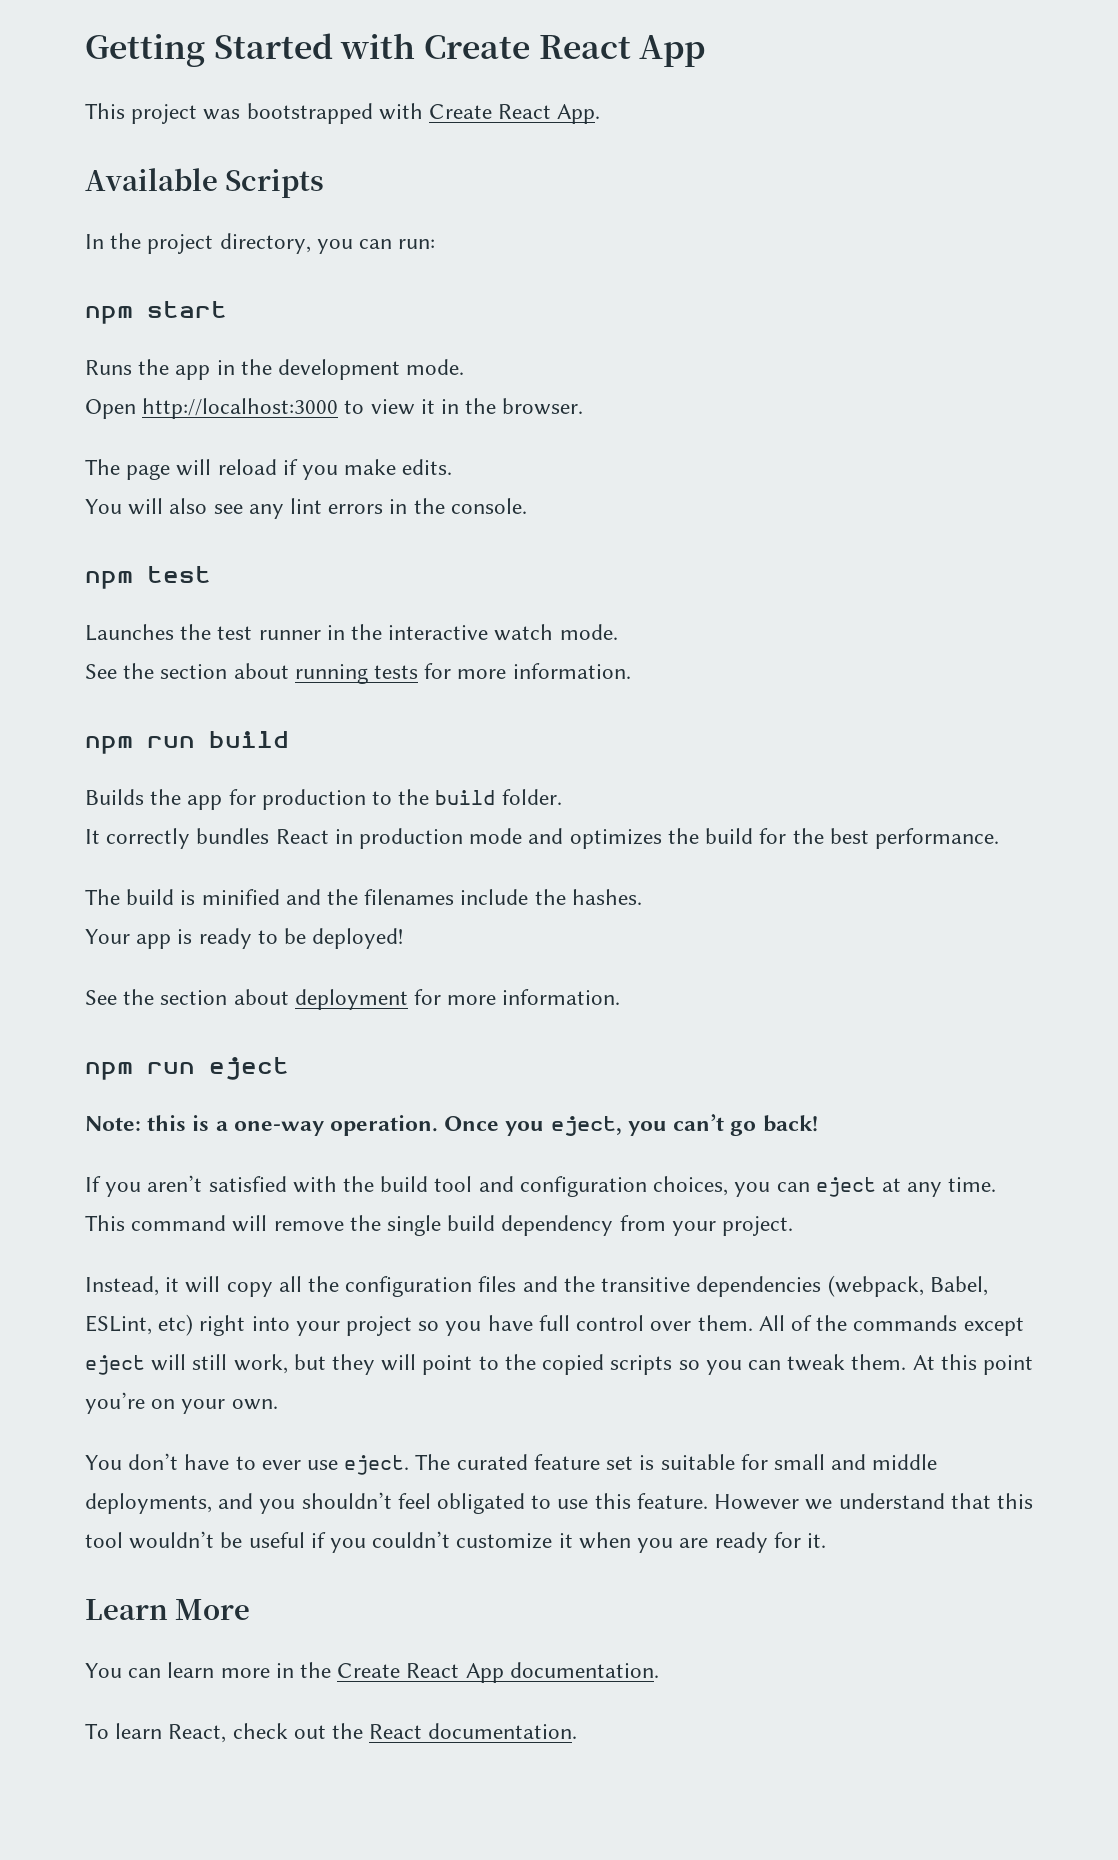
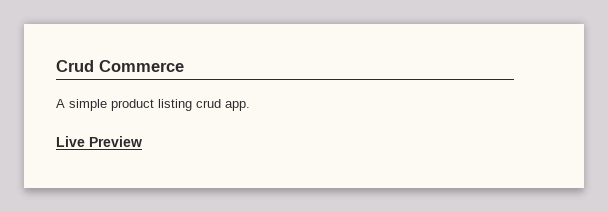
[85,33,706,67] [85,103,601,124] [85,168,325,198] [85,233,436,254] [85,301,227,324] [85,359,465,380] [85,398,584,419] [85,459,453,480] [85,498,527,519] [85,566,211,589] [85,624,618,641] [85,663,631,684] [85,731,289,754] [85,789,562,810] [85,828,999,849] [85,889,642,905] [85,928,404,949] [85,989,621,1010] [85,1057,289,1080] [85,1114,818,1136] [85,1175,997,1197] [85,1215,794,1236] [85,1275,988,1297] [85,1314,1024,1336] [85,1354,1033,1375] [85,1392,278,1414] [85,1453,938,1475] [85,1492,1033,1514] [85,1531,826,1553] [85,1599,251,1620] [85,1662,659,1683] [85,1723,578,1743] Getting Started with Create React App // This project was bootstrapped with Create React App. // Available Scripts // In the project directory, you can run: // npm start // Runs the app in the development mode. // Open http://localhost:3000 to view it in the browser. // The page will reload if you make edits. // You will also see any lint errors in the console. // npm test // Launches the test runner in the interactive watch mode. // See the section about running tests for more information. // npm run build // Builds the app for production to the build folder. // It correctly bundles React in production mode and optimizes the build for the best performance. // The build is minified and the filenames include the hashes. // Your app is ready to be deployed! // See the section about deployment for more information. // npm run eject // Note: this is a one-way operation. Once you eject, you can’t go back! // If you aren’t satisfied with the build tool and configuration choices, you can eject at any time. This command will remove the single build dependency from your project. // Instead, it will copy all the configuration files and the transitive dependencies (webpack, Babel, ESLint, etc) right into your project so you have full control over them. All of the commands except eject will still work, but they will point to the copied scripts so you can tweak them. At this point you’re on your own. // You don’t have to ever use eject. The curated feature set is suitable for small and middle deployments, and you shouldn’t feel obligated to use this feature. However we understand that this tool wouldn’t be useful if you couldn’t customize it when you are ready for it. // Learn More // You can learn more in the Create React App documentation. // To learn React, check out the React documentation. -> [56,60,184,72] [56,99,250,111] [56,136,142,147] Crud Commerce // A simple product listing crud app. // Live Preview

